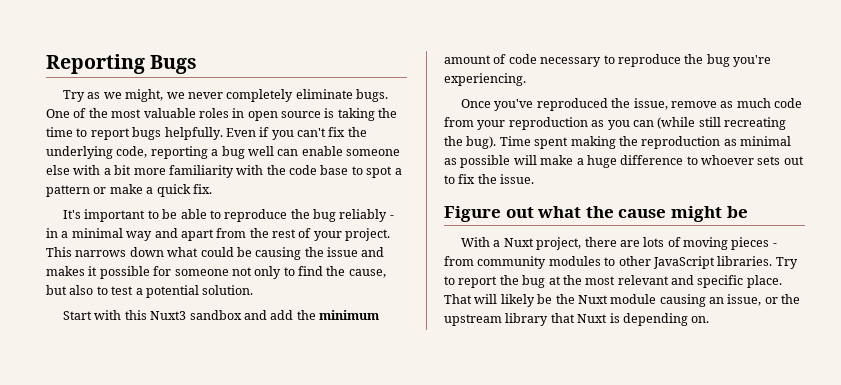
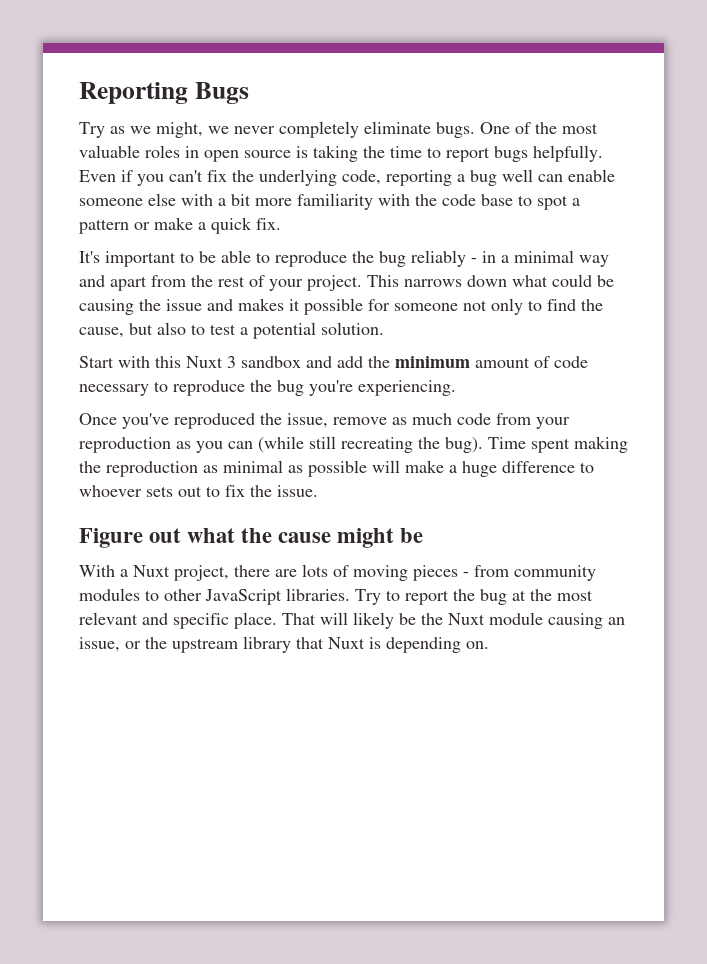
[150,311,187,320] Nuxt3 -> [186,356,236,368] Nuxt 3

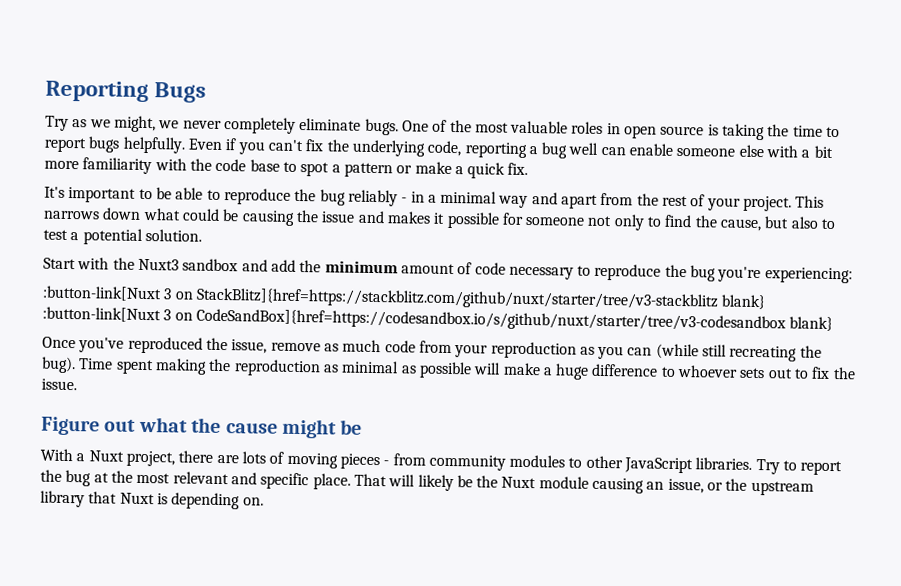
[155,356,236,368] this Nuxt 3 -> [112,257,179,271] the Nuxt3
[358,380,456,396] experiencing. -> [764,267,853,284] [42,285,766,311] [42,306,834,333] experiencing: // :button-link[Nuxt 3 on StackBlitz]{href=https://stackblitz.com/github/nuxt/starter/tree/v3-stackblitz blank} :button-link[Nuxt 3 on CodeSandBox]{href=https://codesandbox.io/s/github/nuxt/starter/tree/v3-codesandbox blank}

